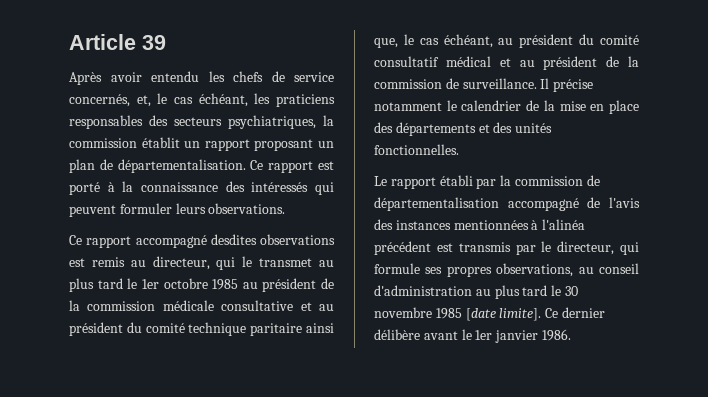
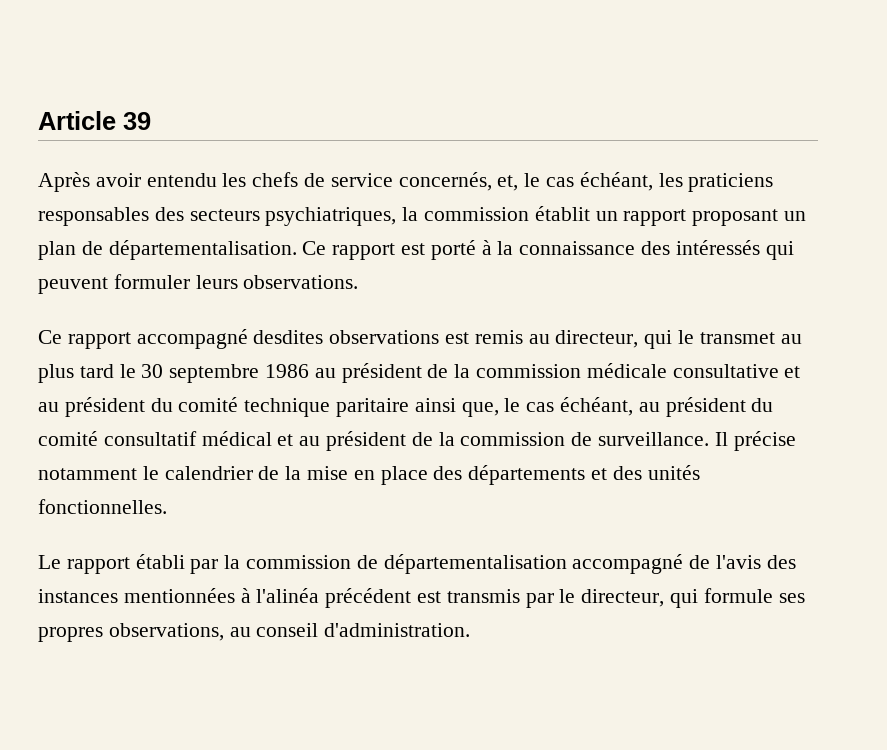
[141,278,239,290] 1er octobre 1985 -> [141,364,310,383] 30 septembre 1986
[374,285,578,299] [374,307,605,321] [374,329,571,343] d'administration au plus tard le 30 novembre 1985 [date limite]. Ce dernier délibère avant le 1er janvier 1986. -> [324,623,471,637] d'administration.

